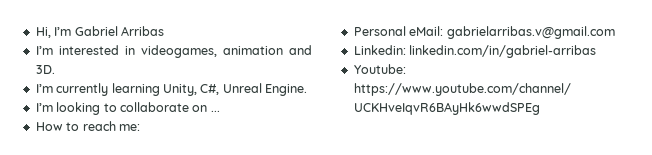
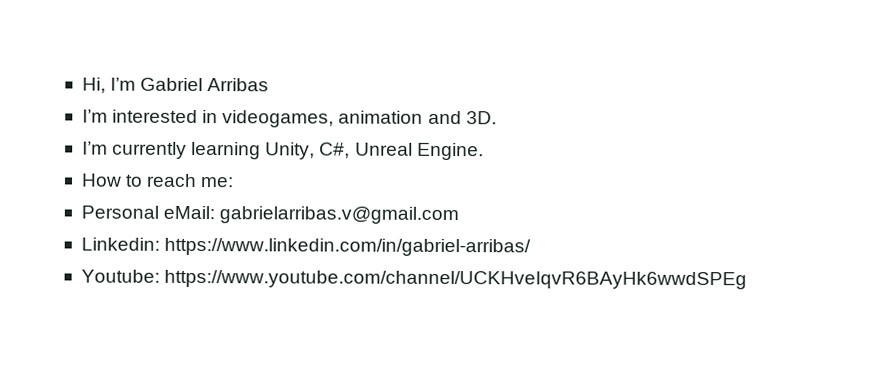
[35,102,220,115] // I’m looking to collaborate on ... -> (484, 151) none
[409,45,597,58] linkedin.com/in/gabriel-arribas -> [164,237,532,257] https://www.linkedin.com/in/gabriel-arribas/

